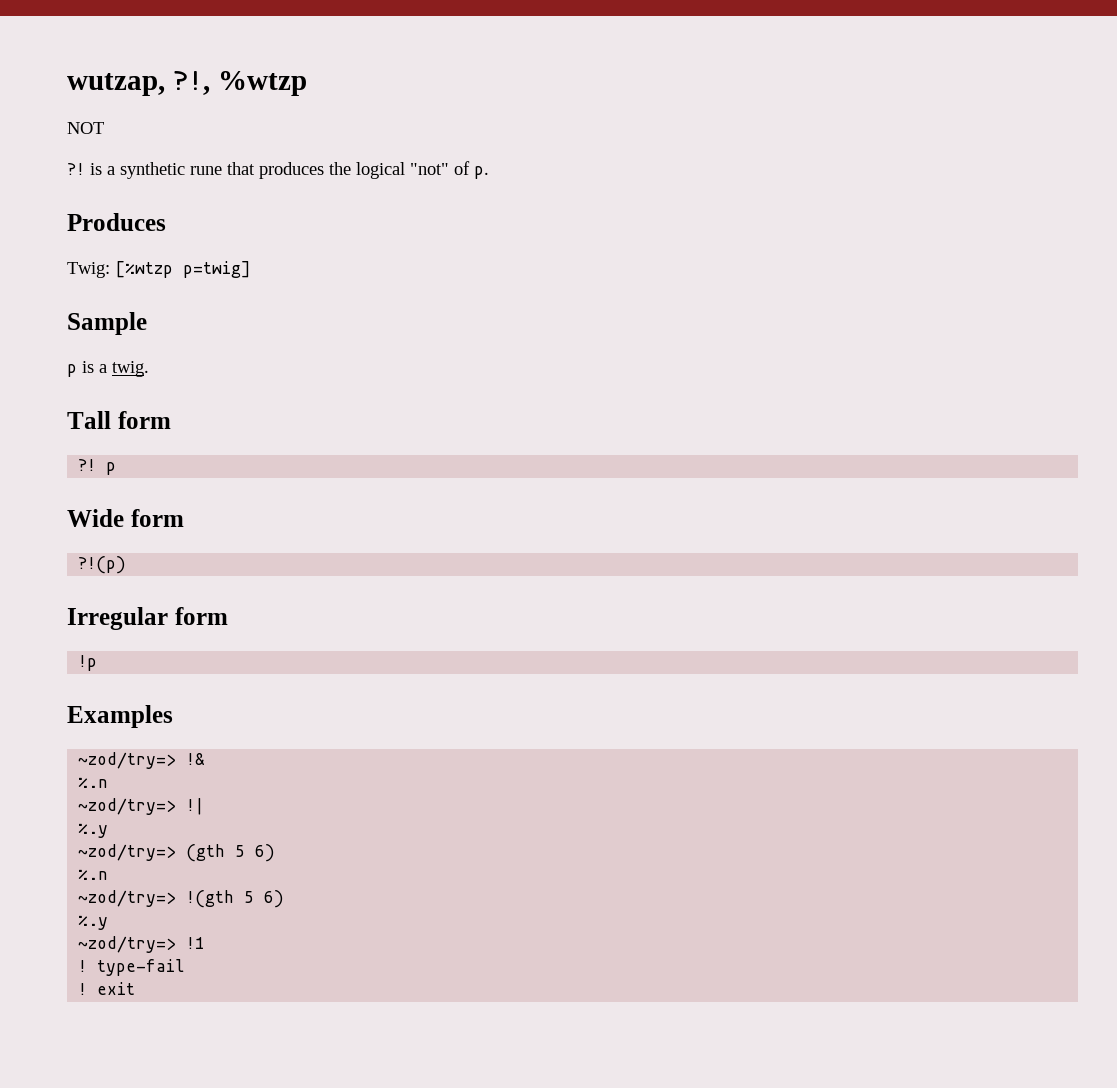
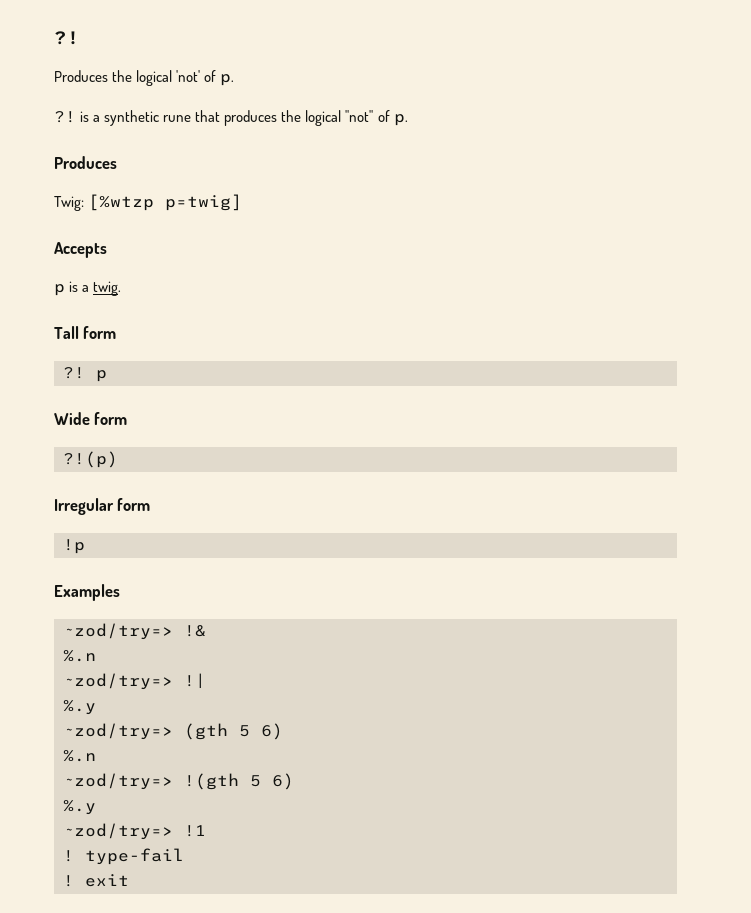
[67,71,307,96] [67,122,104,134] wutzap, ?!, %wtzp // NOT -> [54,31,80,45] [54,70,235,86] ?! // Produces the logical 'not' of p.
[67,312,147,335] Sample -> [54,242,107,258] Accepts

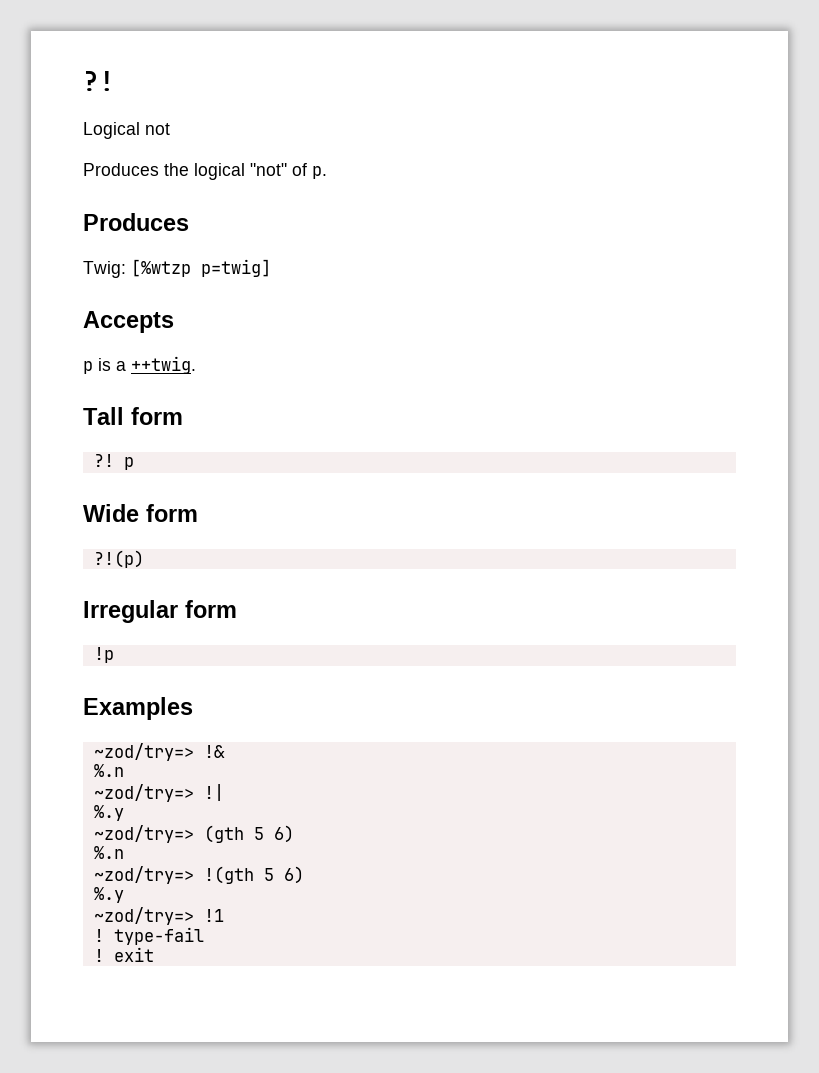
[54,31,80,45] ?! -> [83,71,115,91] [83,122,170,139] ?! // Logical not
[176,70,235,86] [54,110,342,126] 'not' of p. // ?! is a synthetic rune that produces the logical -> (245, 171) none
[93,281,122,296] twig. -> [131,356,196,374] ++twig.

